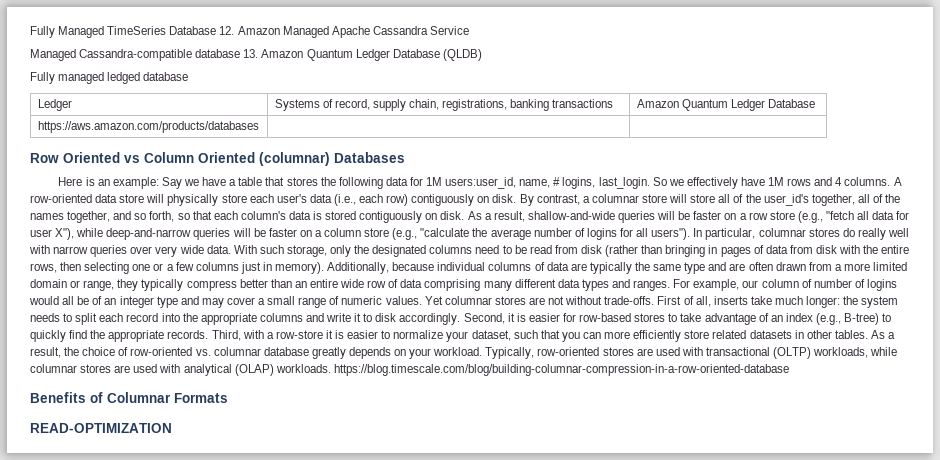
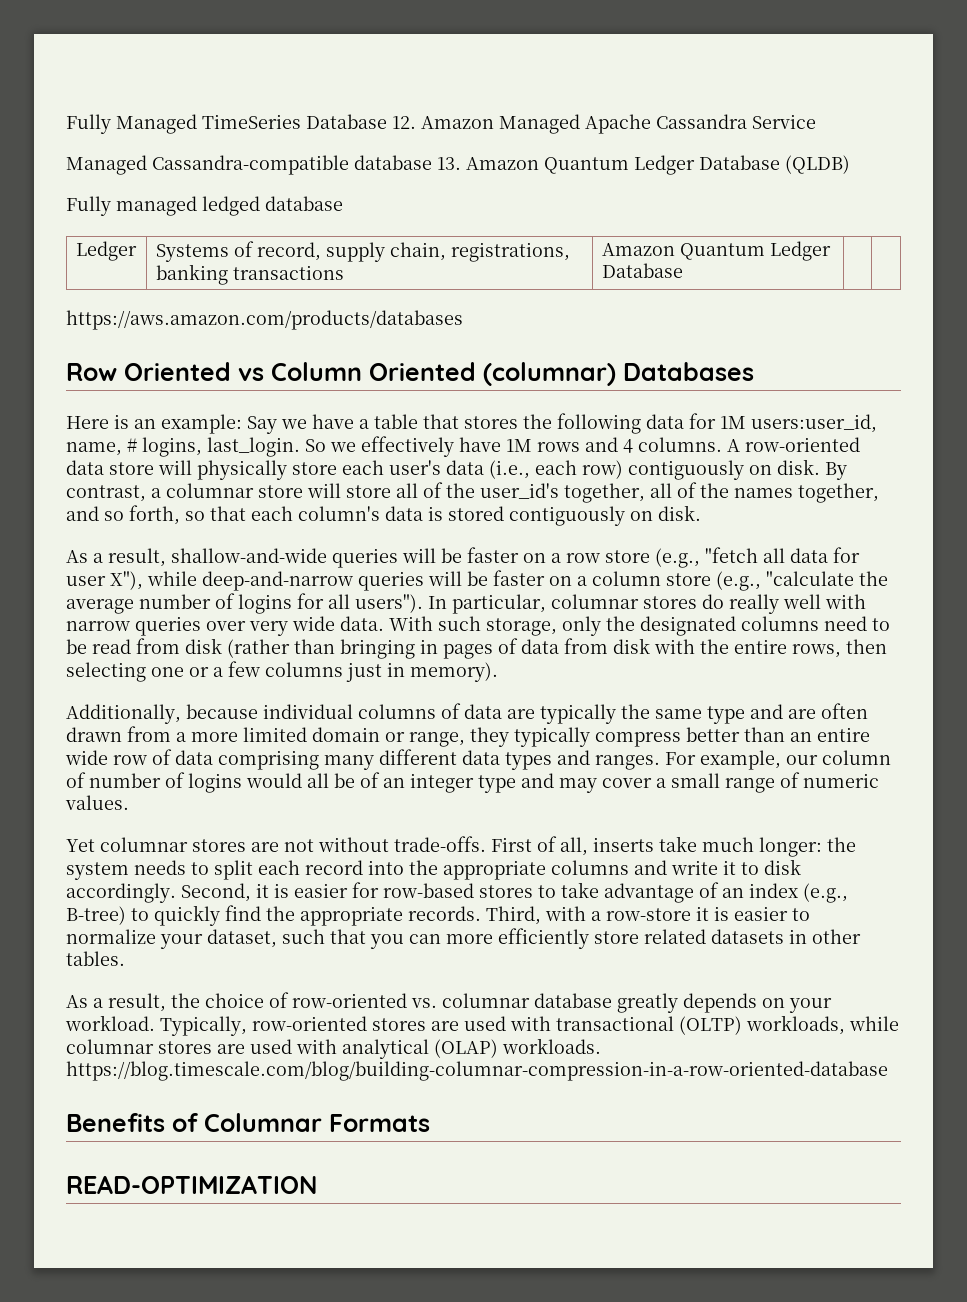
[37,121,259,133] // https://aws.amazon.com/products/databases | | -> [66,310,463,330] | | // https://aws.amazon.com/products/databases
(465, 215) none -> (701, 513) //
(325, 268) none -> (498, 672) //
(422, 300) none -> (129, 802) //
(868, 334) none -> (125, 958) //

